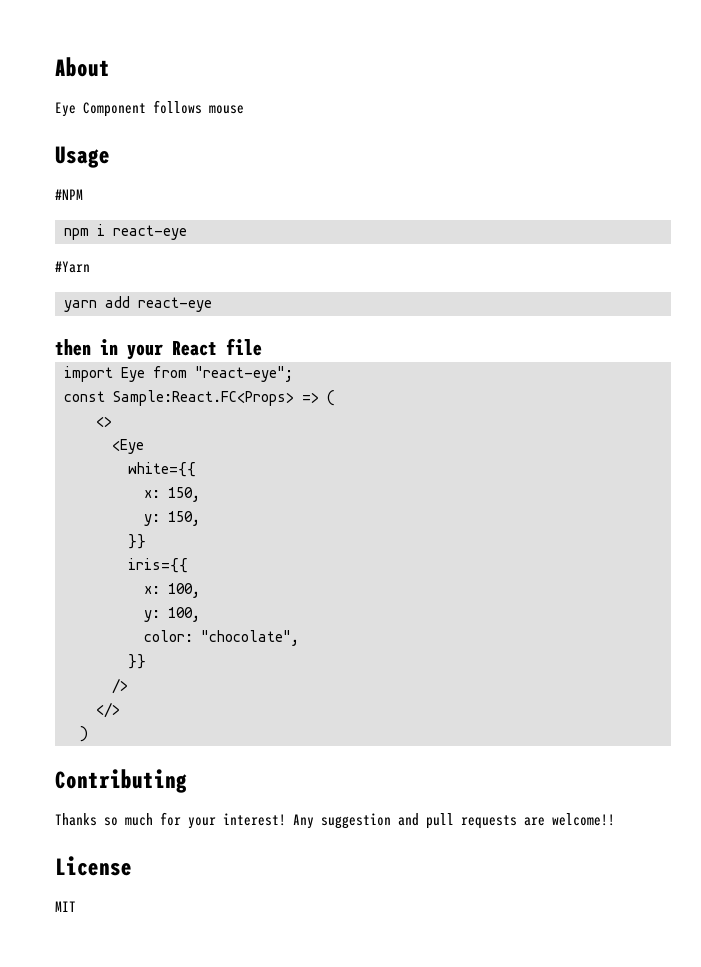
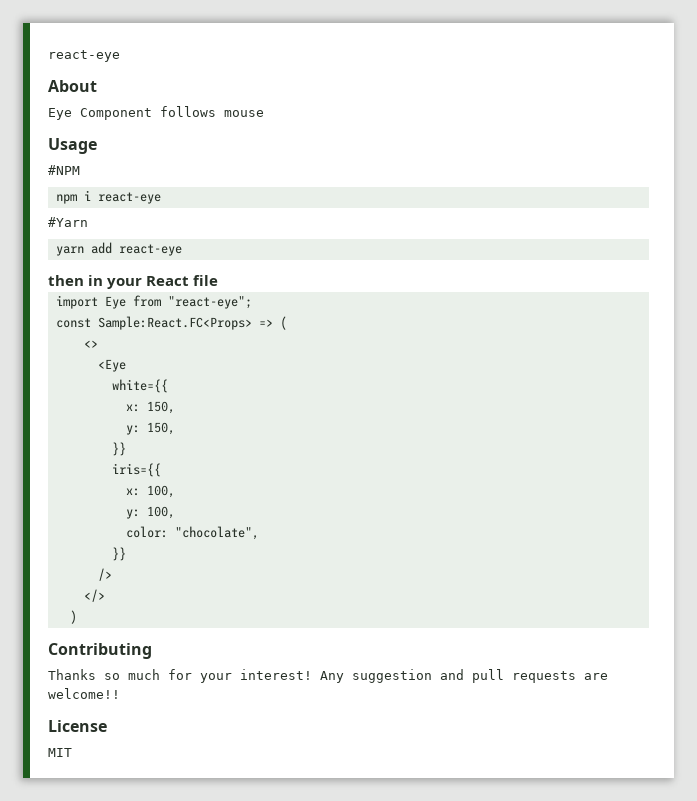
(55, 67) none -> [48,50,120,62] react-eye //

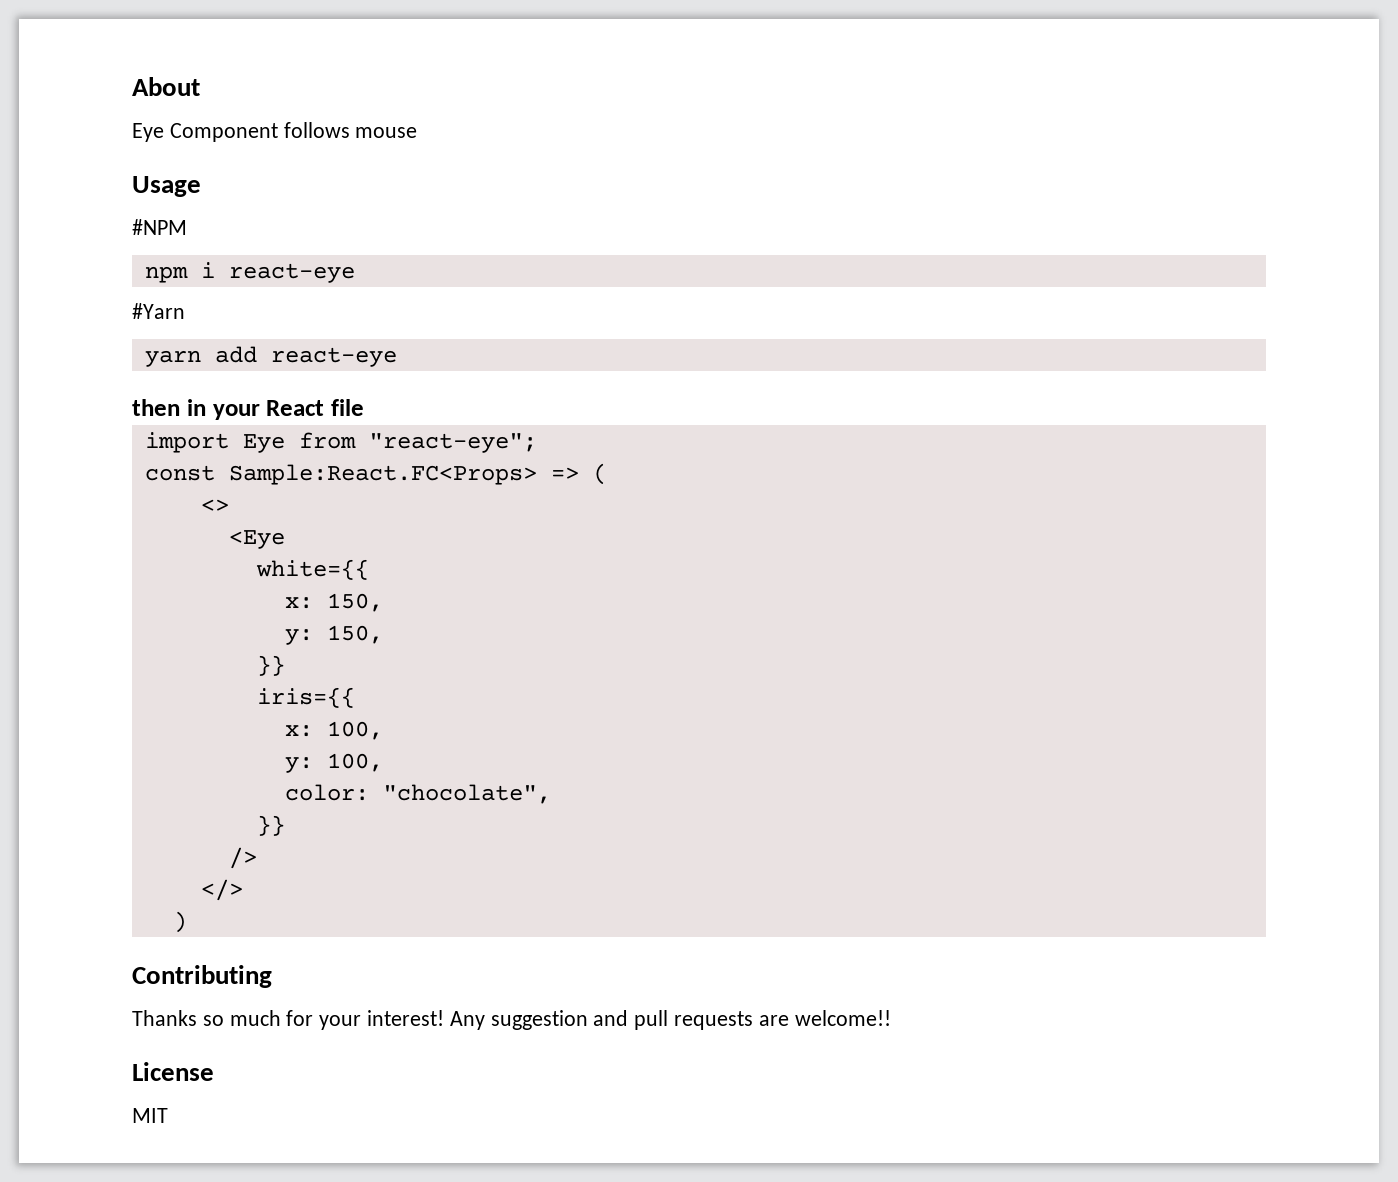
[48,50,120,62] react-eye // -> (132, 86) none

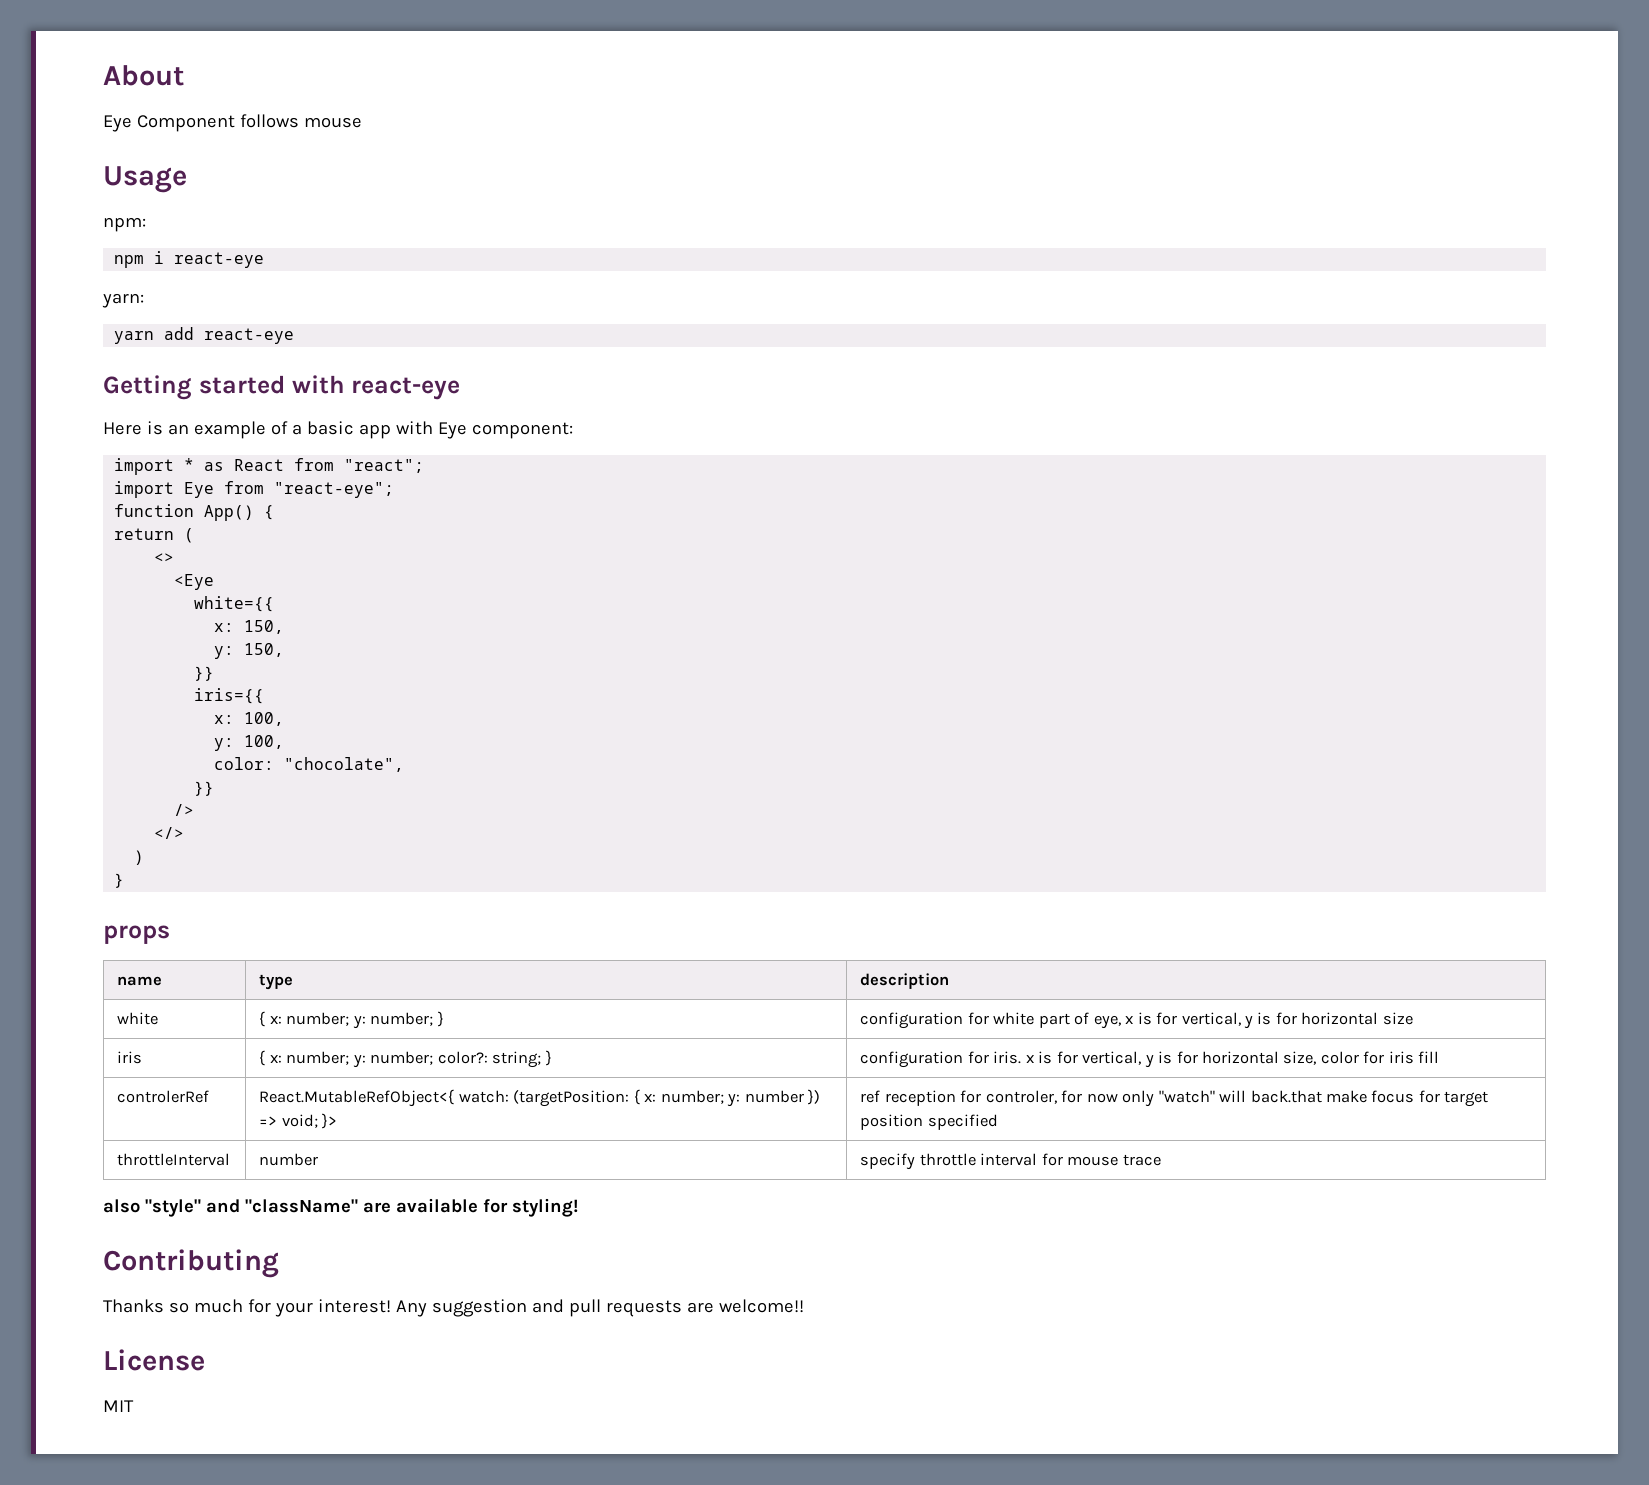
[132,219,187,235] #NPM -> [103,217,146,232] npm:
[132,303,185,319] #Yarn -> [102,293,144,308] yarn:
[132,399,364,420] then in your React file -> [103,375,461,400] [103,421,573,439] [114,458,425,475] Getting started with react-eye // Here is an example of a basic app with Eye component: // import * as React from "react";
[144,464,579,485] const Sample:React.FC<Props> => -> [114,504,275,521] [114,528,175,540] function App() { // return
(187, 922) none -> [114,873,125,888] [103,925,170,944] [117,976,163,986] [259,974,294,990] [860,973,950,989] [117,1012,159,1025] [259,1011,444,1029] [860,1012,1413,1029] [117,1051,143,1064] [259,1050,552,1068] [860,1051,1440,1068] [117,1090,210,1103] [259,1089,821,1107] [259,1113,338,1129] [860,1090,1489,1107] [860,1114,998,1130] [117,1153,231,1166] [259,1153,319,1166] [860,1153,1161,1170] [103,1198,578,1217] // } // props // name | type | description // white | { x: number; y: number; } | configuration for white part of eye, x is for vertical, y is for horizontal size // iris | { x: number; y: number; color?: string; } | configuration for iris. x is for vertical, y is for horizontal size, color for iris fill // controlerRef | React.MutableRefObject<{ watch: (targetPosition: { x: number; y: number }) => void; }> | ref reception for controler, for now only "watch" will back.that make focus for target position specified // throttleInterval | number | specify throttle interval for mouse trace // also "style" and "className" are available for styling!

